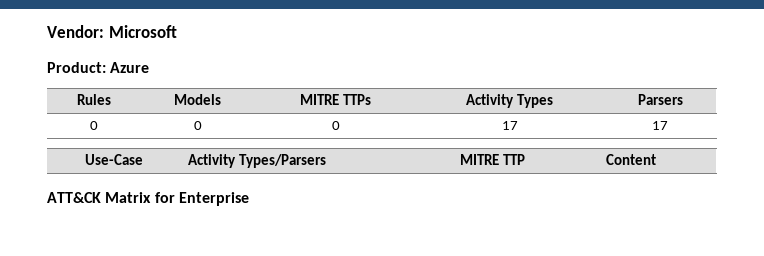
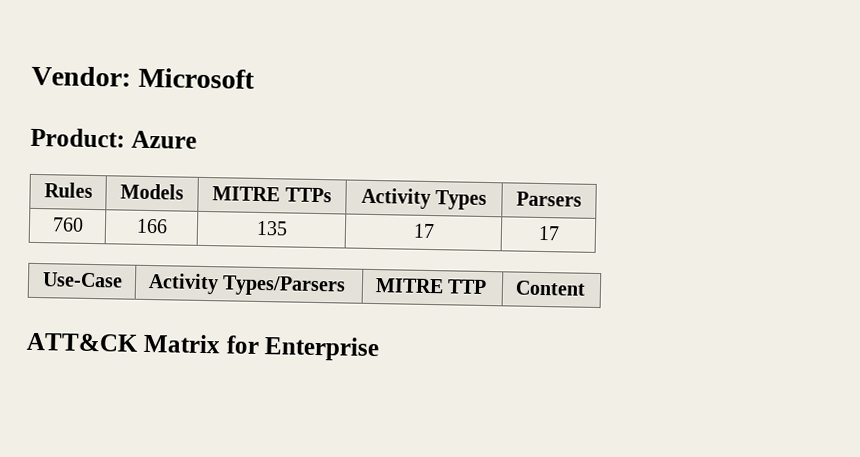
[89,121,98,130] [193,121,202,130] [331,121,340,130] 0 | 0 | 0 -> [51,217,84,232] [135,218,168,234] [255,220,288,236] 760 | 166 | 135

